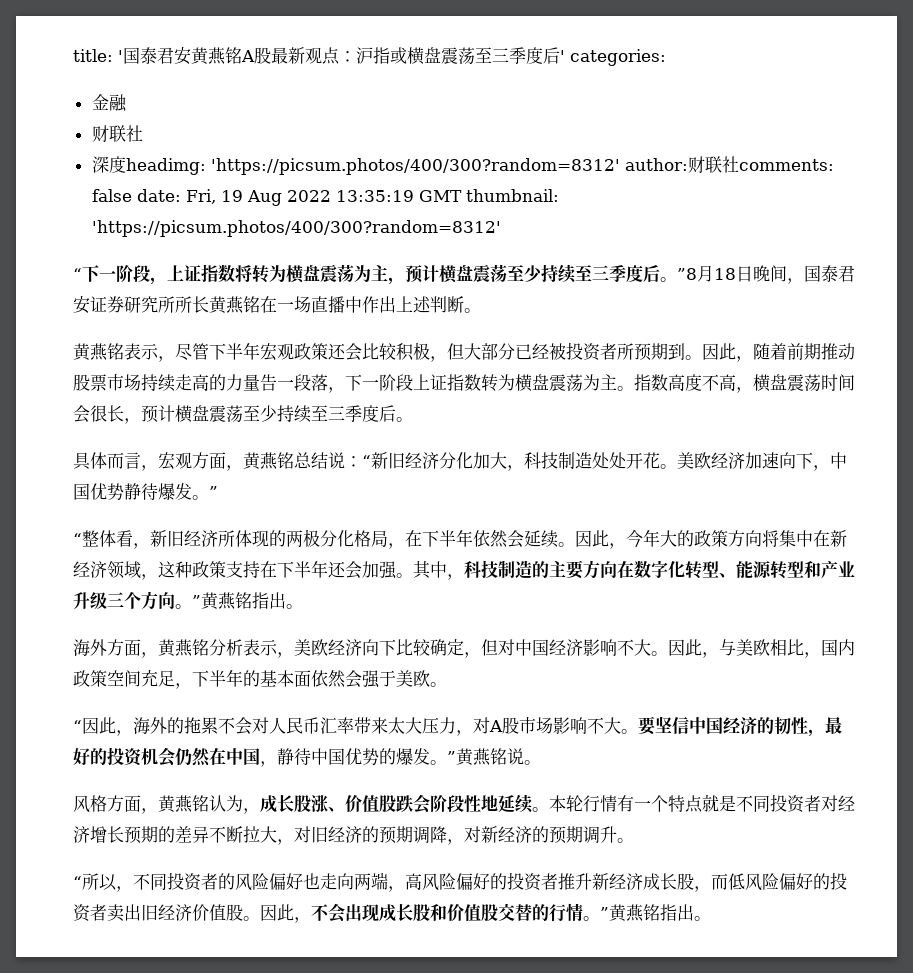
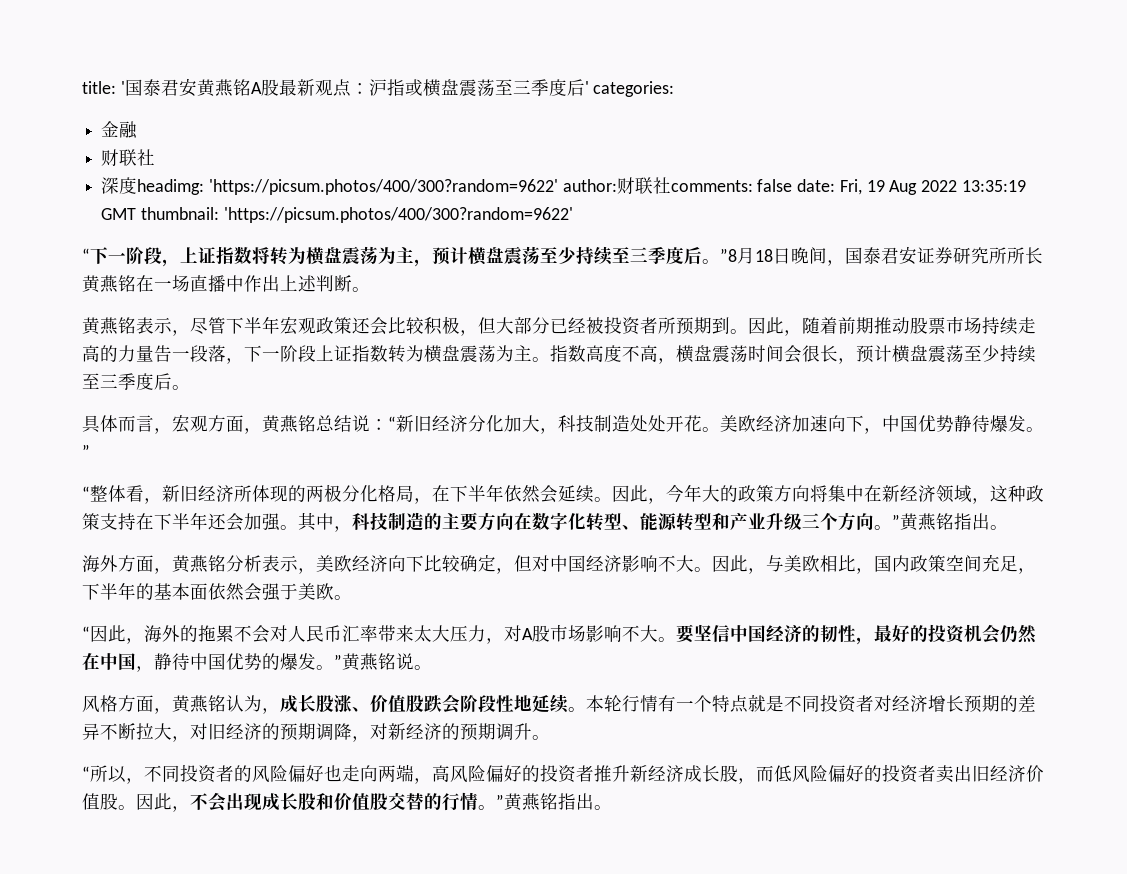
[210,158,620,175] 'https://picsum.photos/400/300?random=8312' -> [208,179,558,195] 'https://picsum.photos/400/300?random=9622'
[91,220,501,237] 'https://picsum.photos/400/300?random=8312' -> [223,207,573,223] 'https://picsum.photos/400/300?random=9622'

